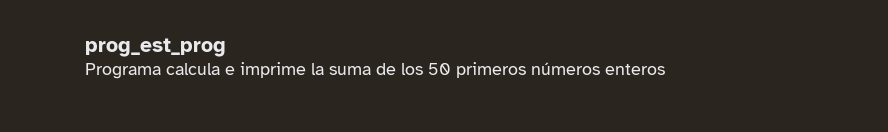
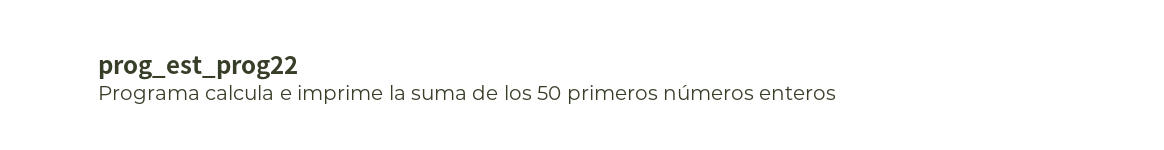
[85,38,226,57] prog_est_prog -> [98,56,298,80] prog_est_prog22

